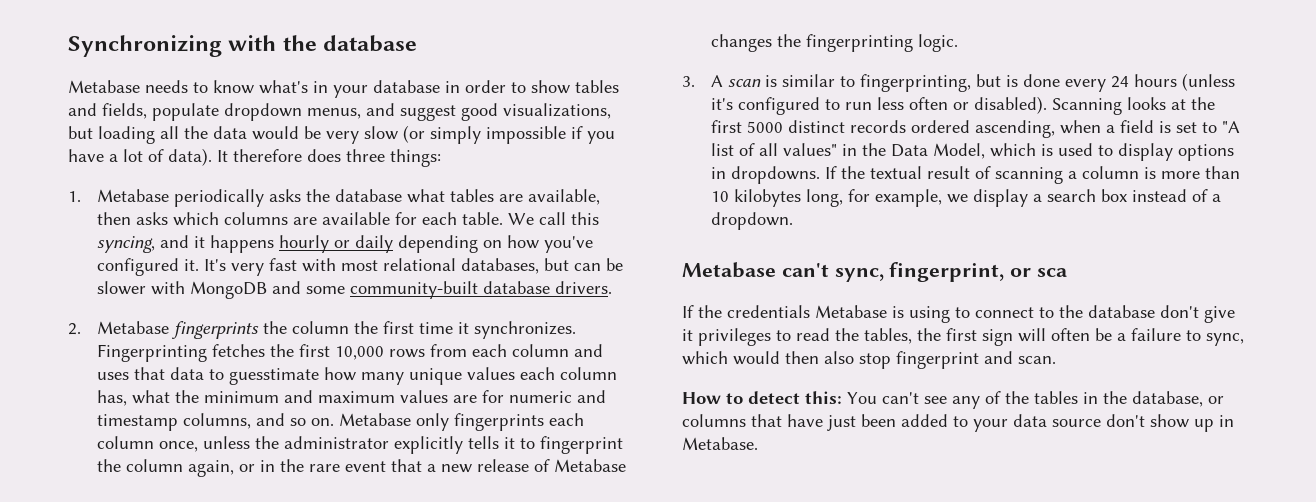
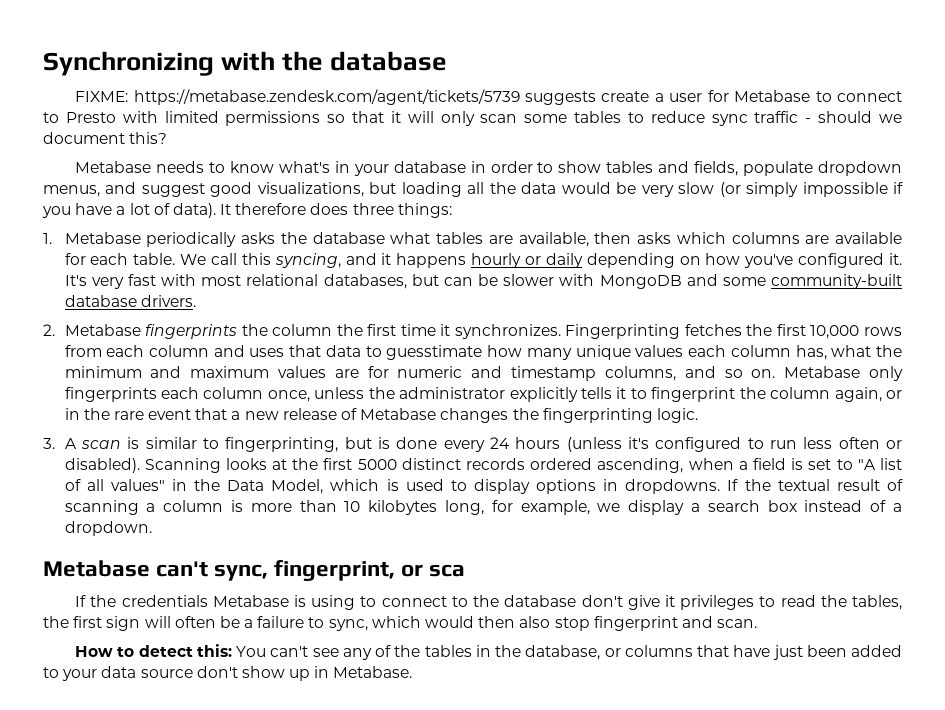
(418, 43) none -> [75,89,902,105] [43,111,903,126] [43,132,168,144] // FIXME: https://metabase.zendesk.com/agent/tickets/5739 suggests create a user for Metabase to connect to Presto with limited permissions so that it will only scan some tables to reduce sync traffic - should we document this?

